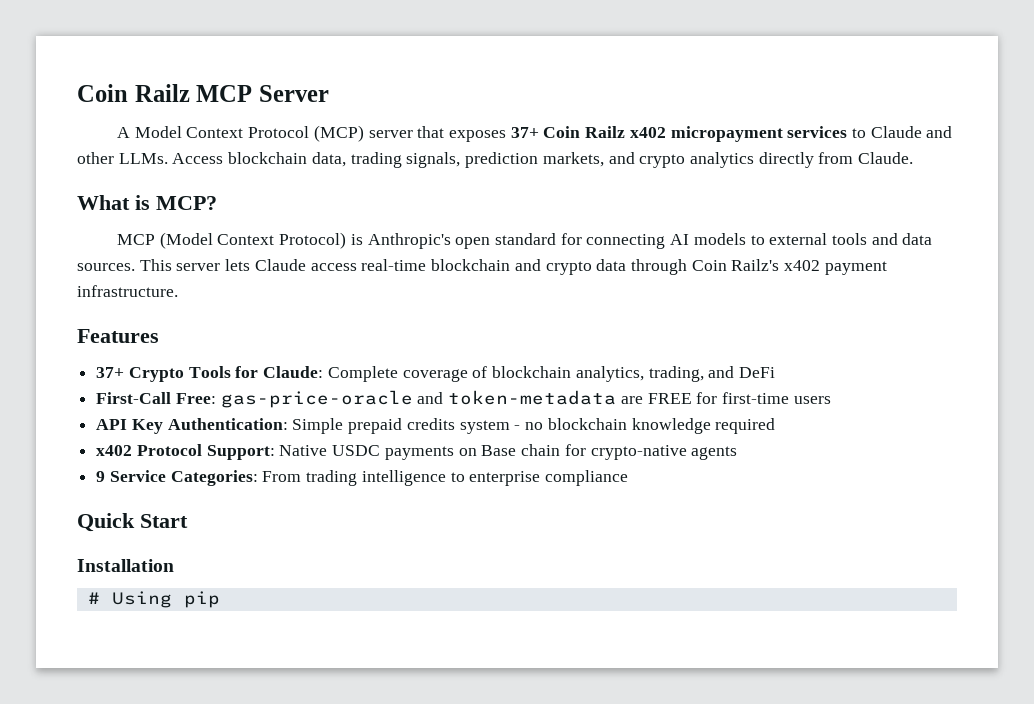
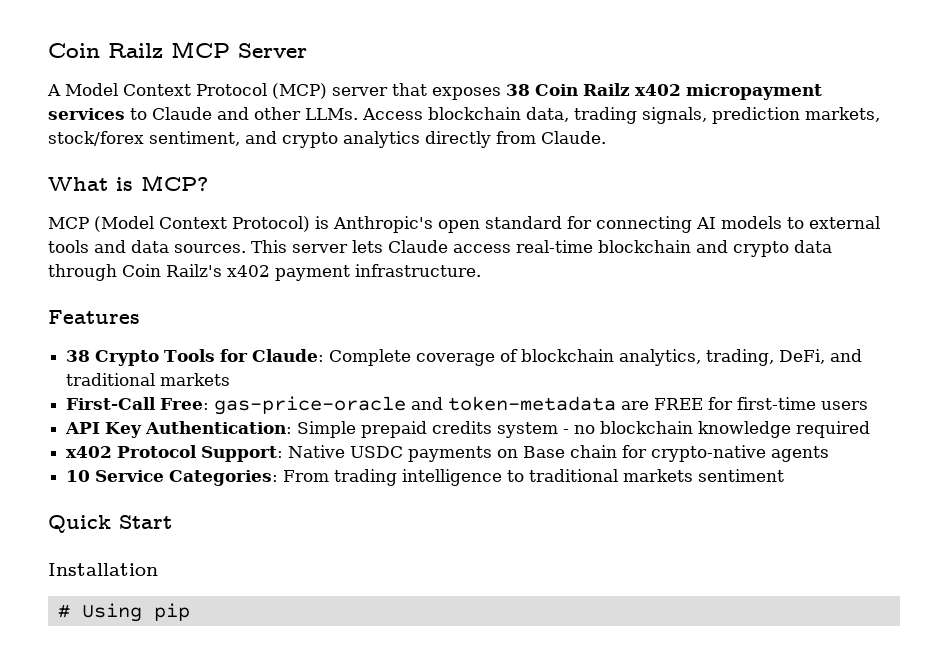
[510,127,539,138] 37+ -> [506,84,530,96] 38
(604, 159) none -> [48,131,240,146] stock/forex sentiment,
[96,367,125,378] 37+ -> [66,350,91,362] 38
[708,366,775,378] and DeFi -> [779,349,863,364] [66,373,231,386] DeFi, and traditional markets
[96,471,106,482] 9 -> [66,470,91,482] 10
[469,470,629,486] enterprise compliance -> [529,469,785,482] traditional markets sentiment

